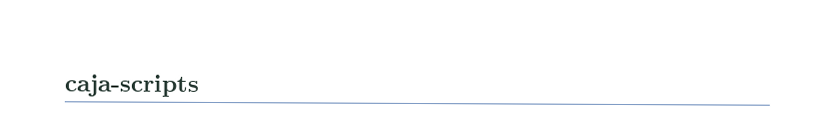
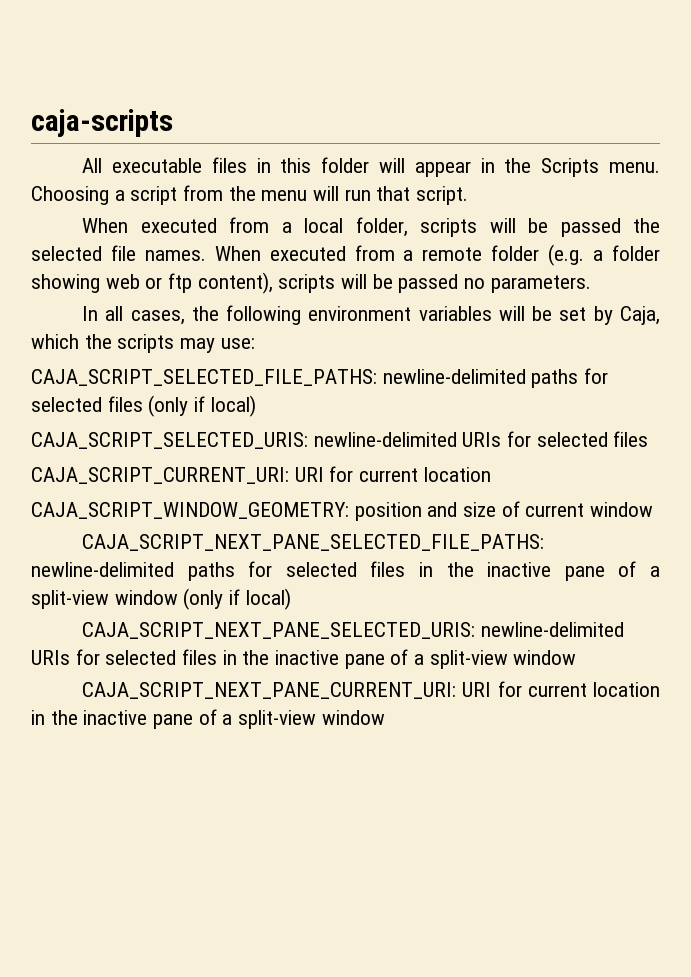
(199, 85) none -> [82,157,660,177] [31,185,469,205] [82,217,660,237] [31,244,660,266] [31,272,591,294] [82,305,660,325] [31,334,255,353] [31,368,609,388] [31,395,256,417] [31,431,649,449] [31,466,491,484] [31,501,654,521] [82,534,545,551] [31,561,661,581] [31,588,291,610] [82,622,624,639] [31,649,577,669] [82,681,660,699] [31,709,385,729] // All executable files in this folder will appear in the Scripts menu. Choosing a script from the menu will run that script. // When executed from a local folder, scripts will be passed the selected file names. When executed from a remote folder (e.g. a folder showing web or ftp content), scripts will be passed no parameters. // In all cases, the following environment variables will be set by Caja, which the scripts may use: // CAJA_SCRIPT_SELECTED_FILE_PATHS: newline-delimited paths for selected files (only if local) // CAJA_SCRIPT_SELECTED_URIS: newline-delimited URIs for selected files // CAJA_SCRIPT_CURRENT_URI: URI for current location // CAJA_SCRIPT_WINDOW_GEOMETRY: position and size of current window // CAJA_SCRIPT_NEXT_PANE_SELECTED_FILE_PATHS: newline-delimited paths for selected files in the inactive pane of a split-view window (only if local) // CAJA_SCRIPT_NEXT_PANE_SELECTED_URIS: newline-delimited URIs for selected files in the inactive pane of a split-view window // CAJA_SCRIPT_NEXT_PANE_CURRENT_URI: URI for current location in the inactive pane of a split-view window

